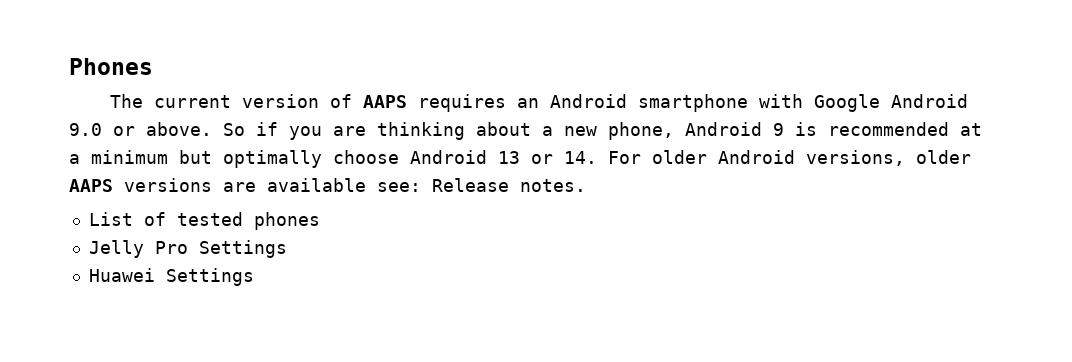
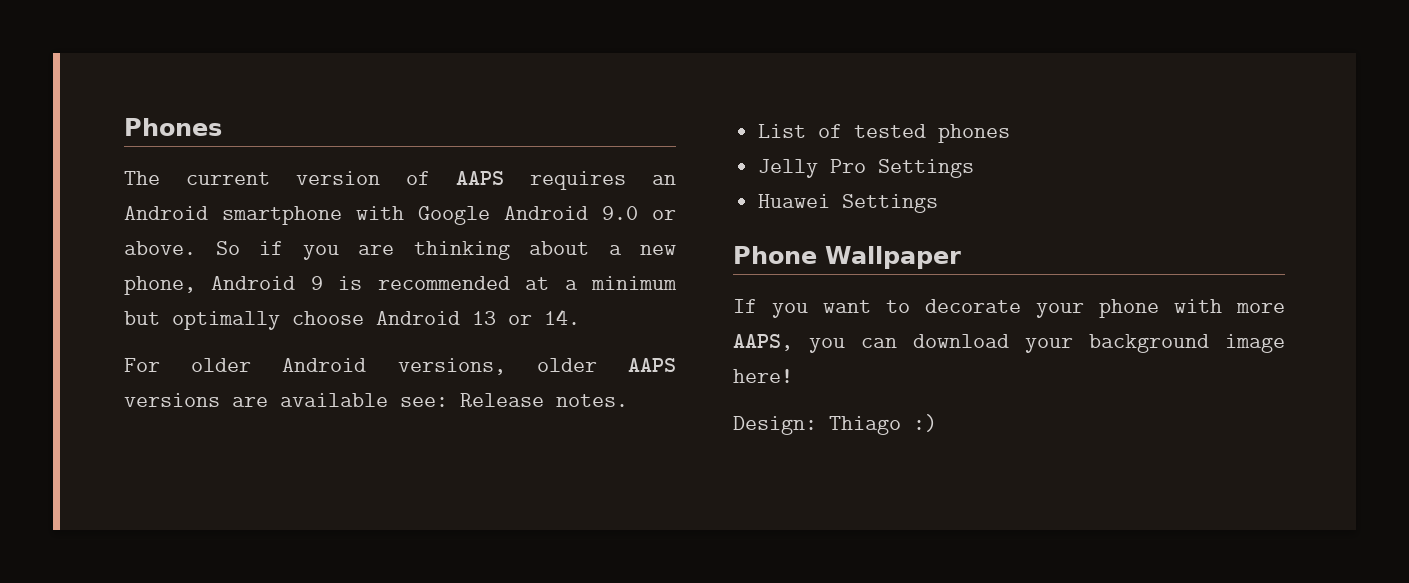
(597, 157) none -> (580, 317) //
(254, 277) none -> [733,246,961,269] [733,299,1285,318] [733,334,1285,353] [733,369,793,383] [733,414,937,435] // Phone Wallpaper // If you want to decorate your phone with more AAPS, you can download your background image here! // Design: Thiago :)

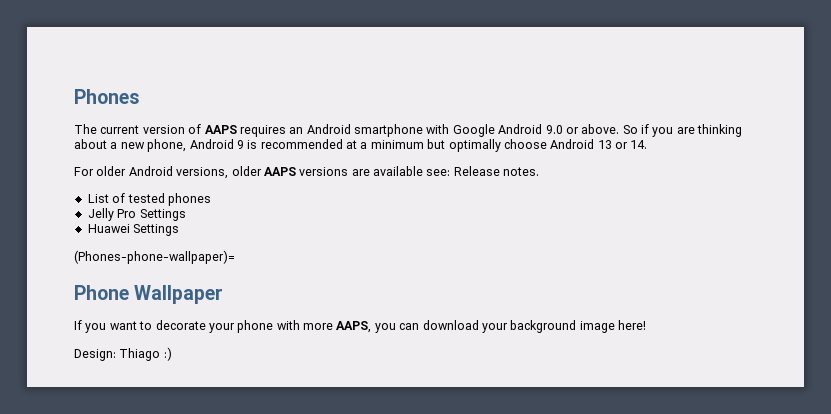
(939, 203) none -> [74,250,235,264] // (Phones-phone-wallpaper)=

